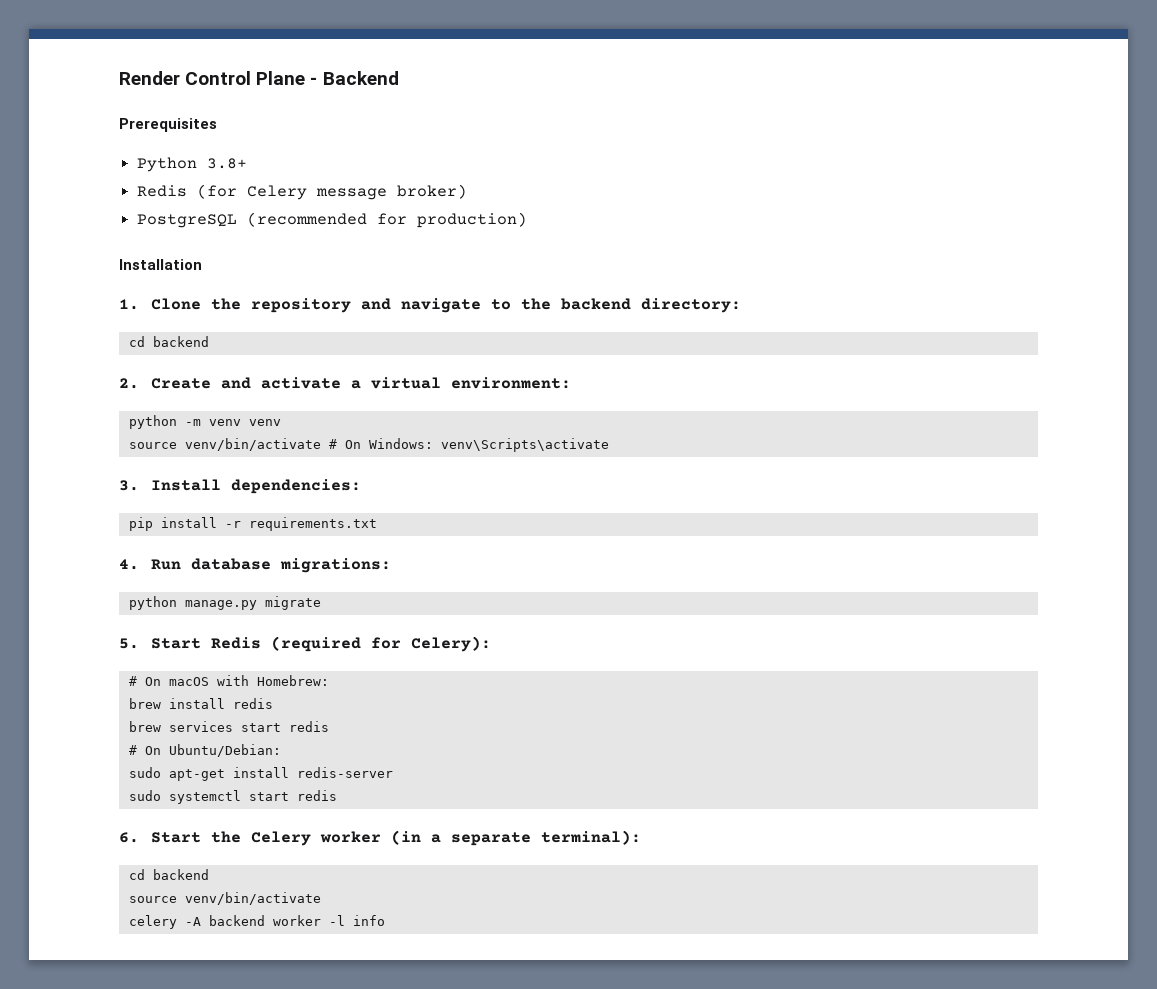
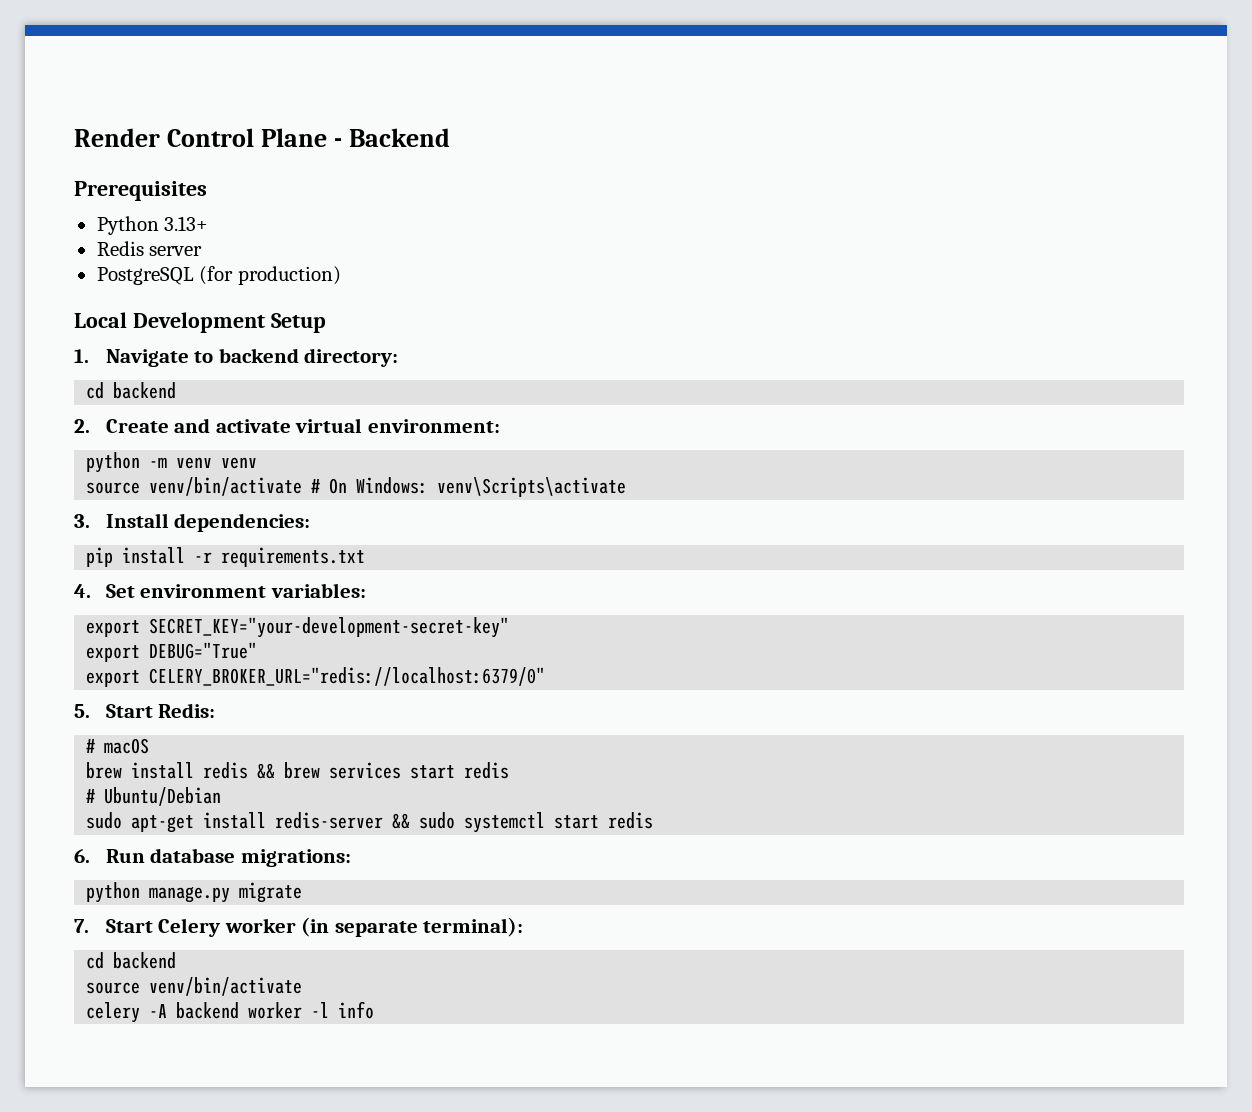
[207,158,248,169] [137,184,468,200] 3.8+ // Redis (for Celery message broker) -> [164,216,209,231] [96,241,203,256] 3.13+ // Redis server
[247,212,408,227] (recommended for -> [199,266,234,285] (for
[119,259,202,270] [119,298,552,313] Installation // 1. Clone the repository and navigate to the -> [74,312,326,333] [74,349,214,367] Local Development Setup // 1. Navigate to
[351,380,362,389] a -> (291, 426) none
(139, 564) none -> [105,583,366,598] [86,617,510,638] [86,642,258,662] [86,667,546,687] [74,703,216,718] [86,738,150,754] [86,762,510,779] [86,787,222,806] [86,812,654,833] [74,849,90,863] Set environment variables: // export SECRET_KEY="your-development-secret-key" // export DEBUG="True" // export CELERY_BROKER_URL="redis://localhost:6379/0" // 5. Start Redis: // # macOS // brew install redis && brew services start redis // # Ubuntu/Debian // sudo apt-get install redis-server && sudo systemctl start redis // 6.
[119,636,492,652] [128,675,329,686] [128,698,273,709] [128,721,329,732] [128,744,281,757] [128,767,393,781] [128,790,337,804] [119,831,242,843] 5. Start Redis (required for Celery): // # On macOS with Homebrew: // brew install redis // brew services start redis // # On Ubuntu/Debian: // sudo apt-get install redis-server // sudo systemctl start redis // 6. Start the -> [74,919,153,933] 7. Start
[431,834,442,843] a -> (330, 927) none

